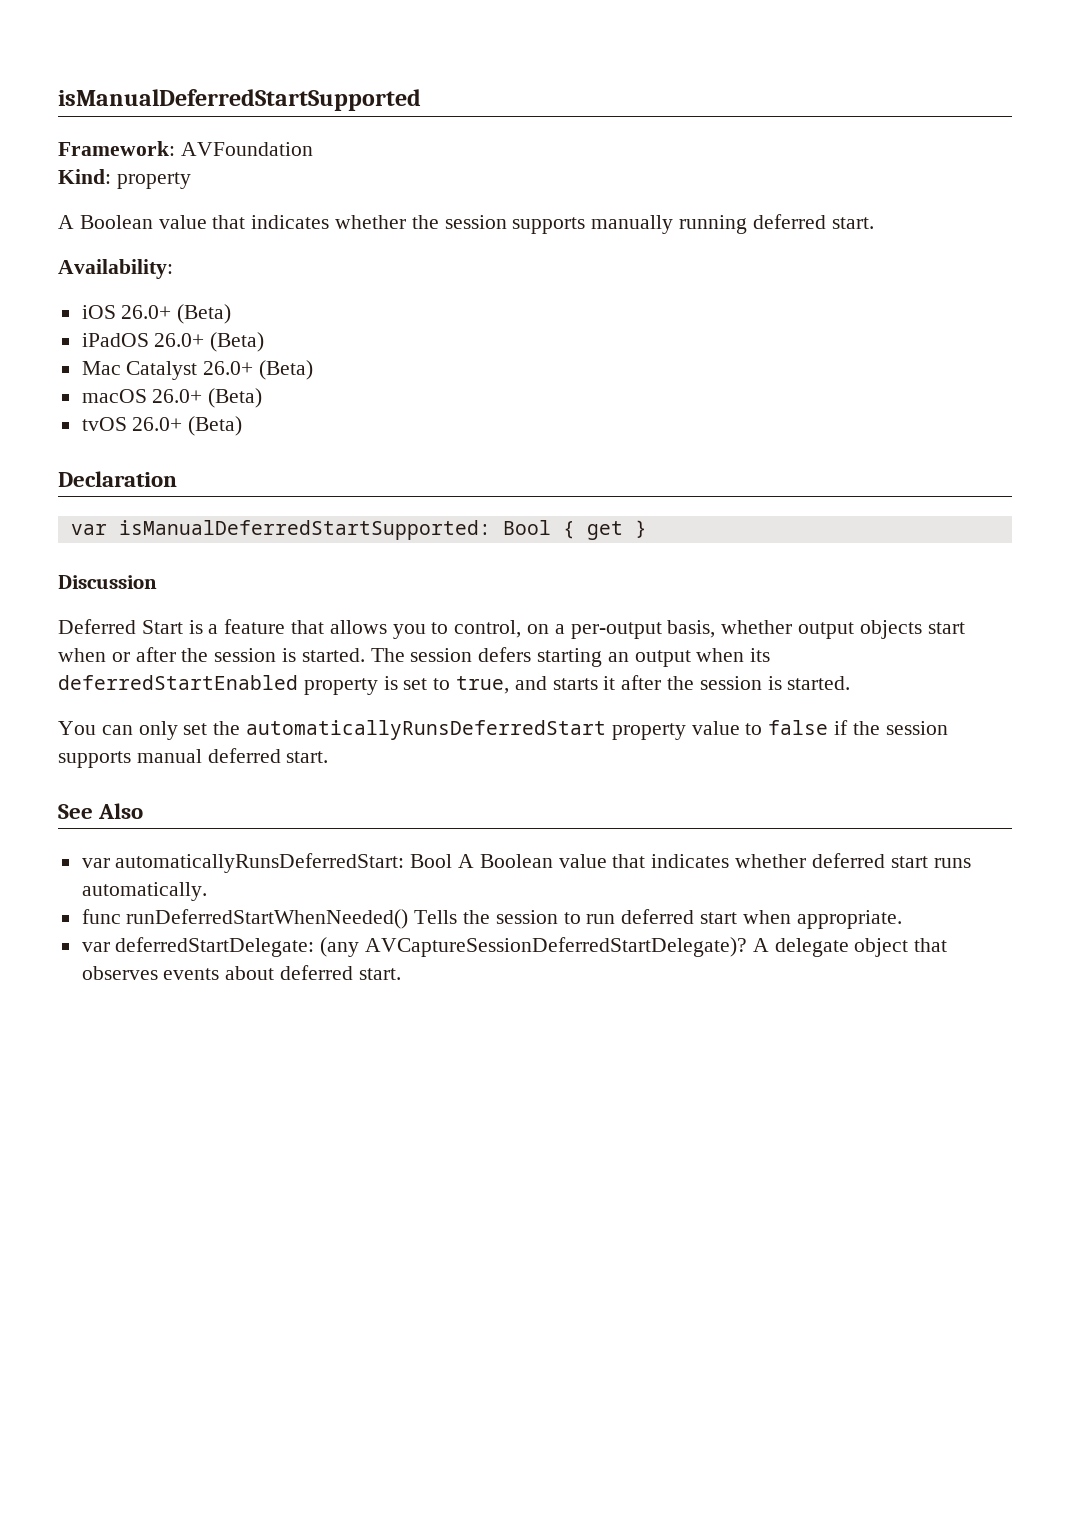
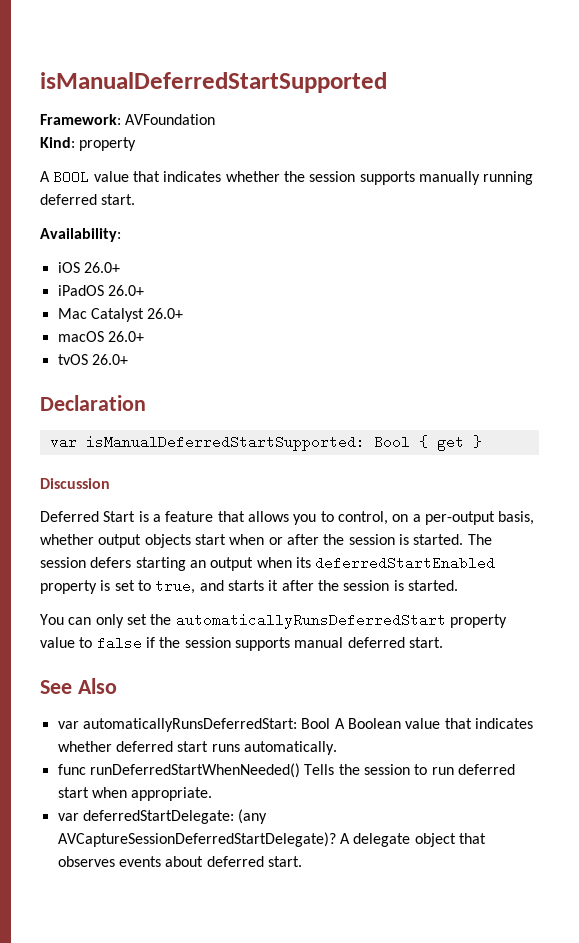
[79,215,153,229] Boolean -> [53,170,90,184] BOOL
[177,304,232,324] (Beta) -> (120, 267) none
[210,332,265,352] (Beta) -> (144, 290) none
[259,360,314,380] (Beta) -> (184, 313) none
[208,388,263,408] (Beta) -> (144, 336) none
[188,416,243,436] (Beta) -> (128, 359) none

